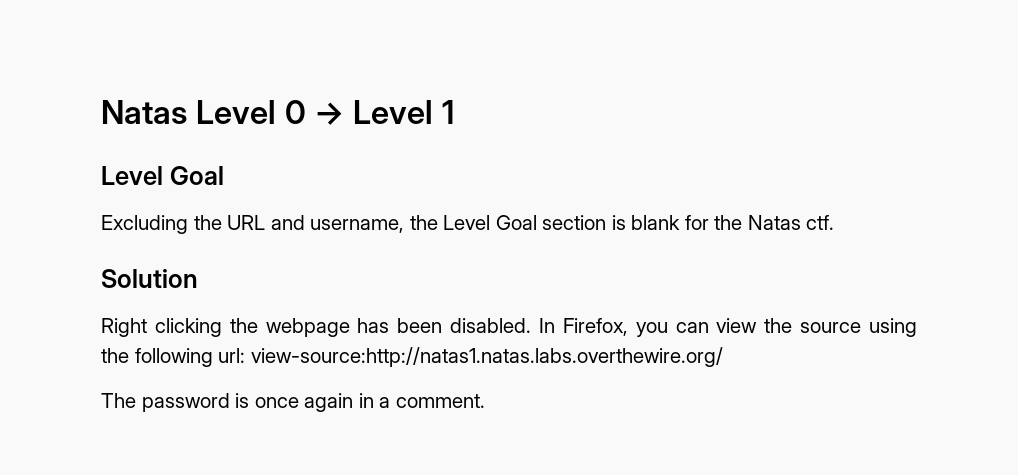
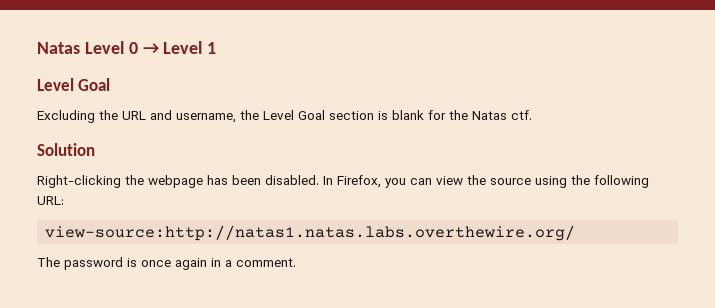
[101,318,222,337] Right clicking -> [37,175,121,188] Right-clicking
[218,348,246,363] url: -> [37,196,64,205] URL: //

